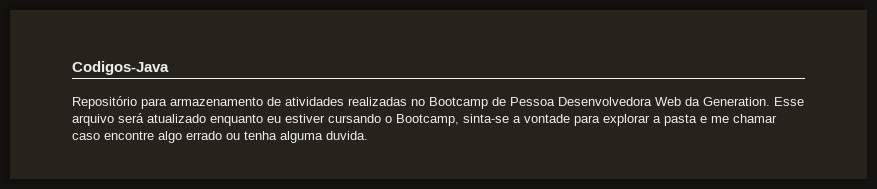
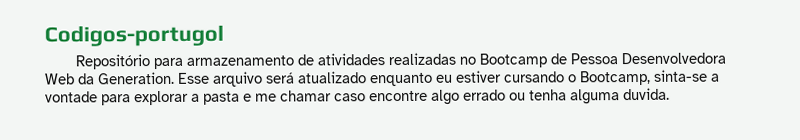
[72,61,169,75] Codigos-Java -> [44,24,224,47] Codigos-portugol

